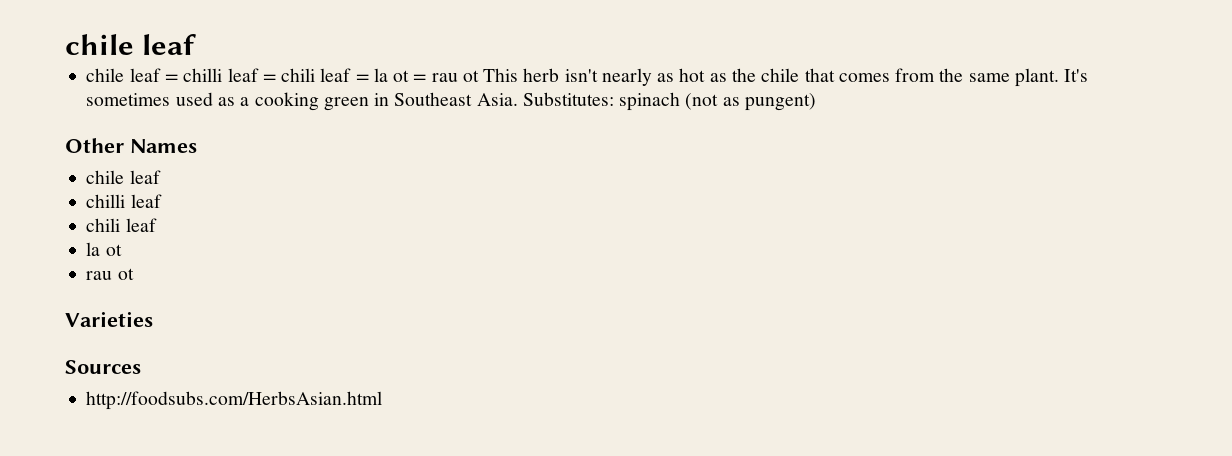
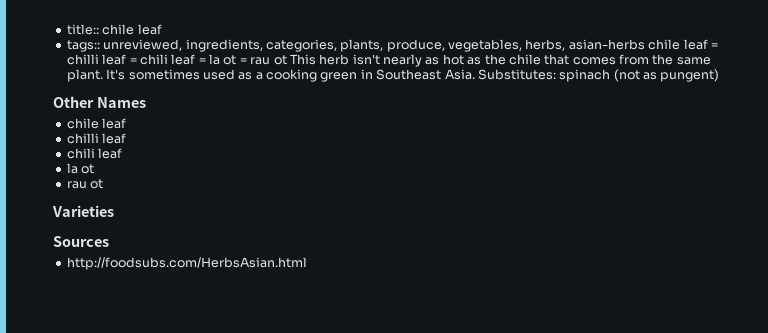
[65,34,197,55] chile leaf // -> [66,24,162,35] [66,39,645,52] title:: chile leaf // tags:: unreviewed, ingredients, categories, plants, produce, vegetables, herbs, asian-herbs

